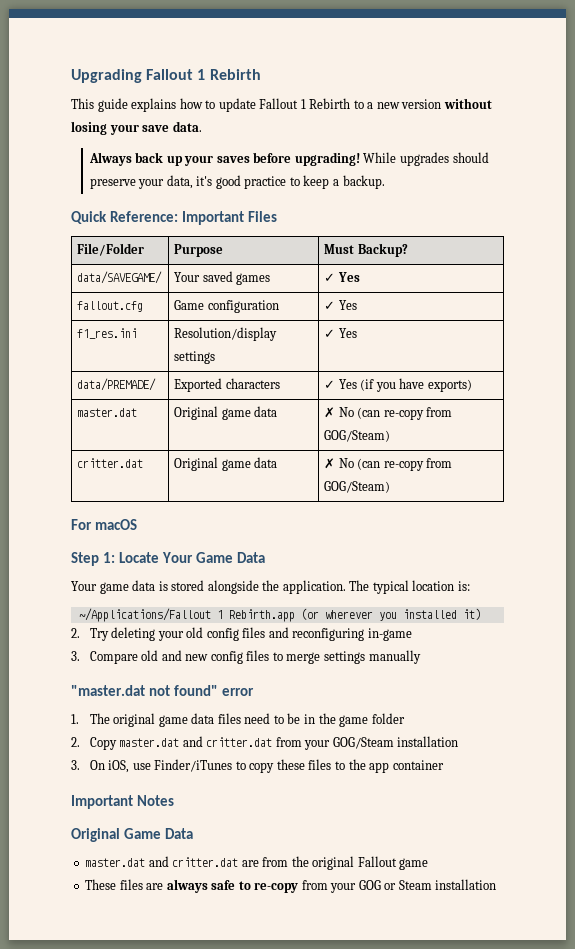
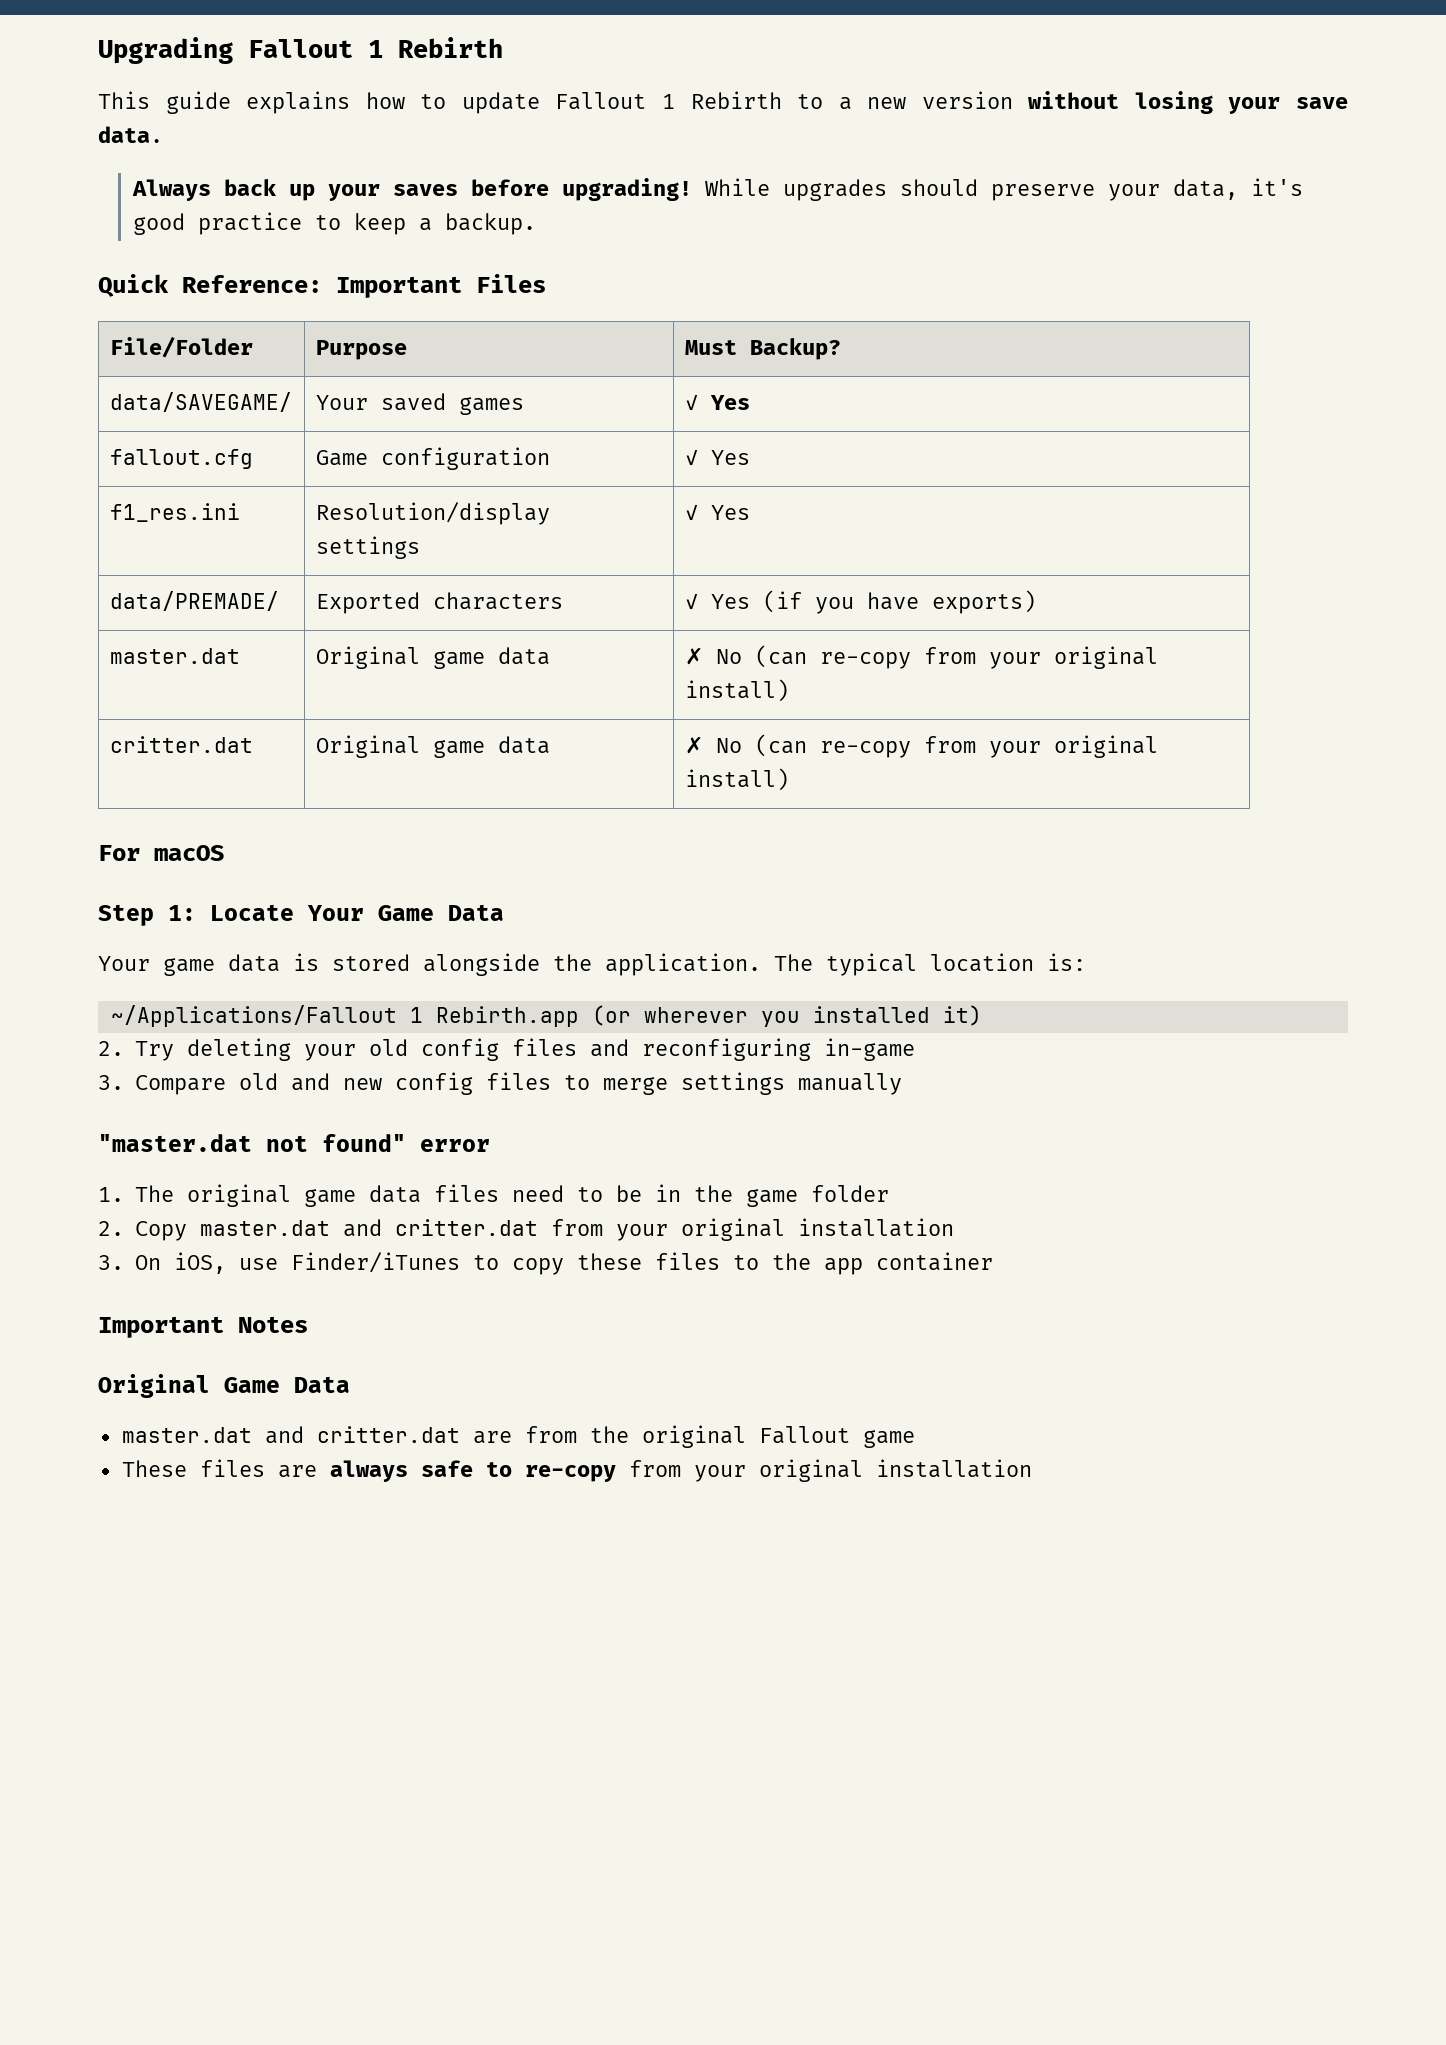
[324,430,391,442] GOG/Steam) -> [988,646,1158,669] [684,679,789,702] your original install)
[324,481,391,493] GOG/Steam) -> [988,735,1158,758] [684,768,789,791] your original install)
[332,737,394,749] GOG/Steam -> [680,1218,785,1241] original
[358,880,432,890] GOG or Steam -> [758,1459,863,1482] original

